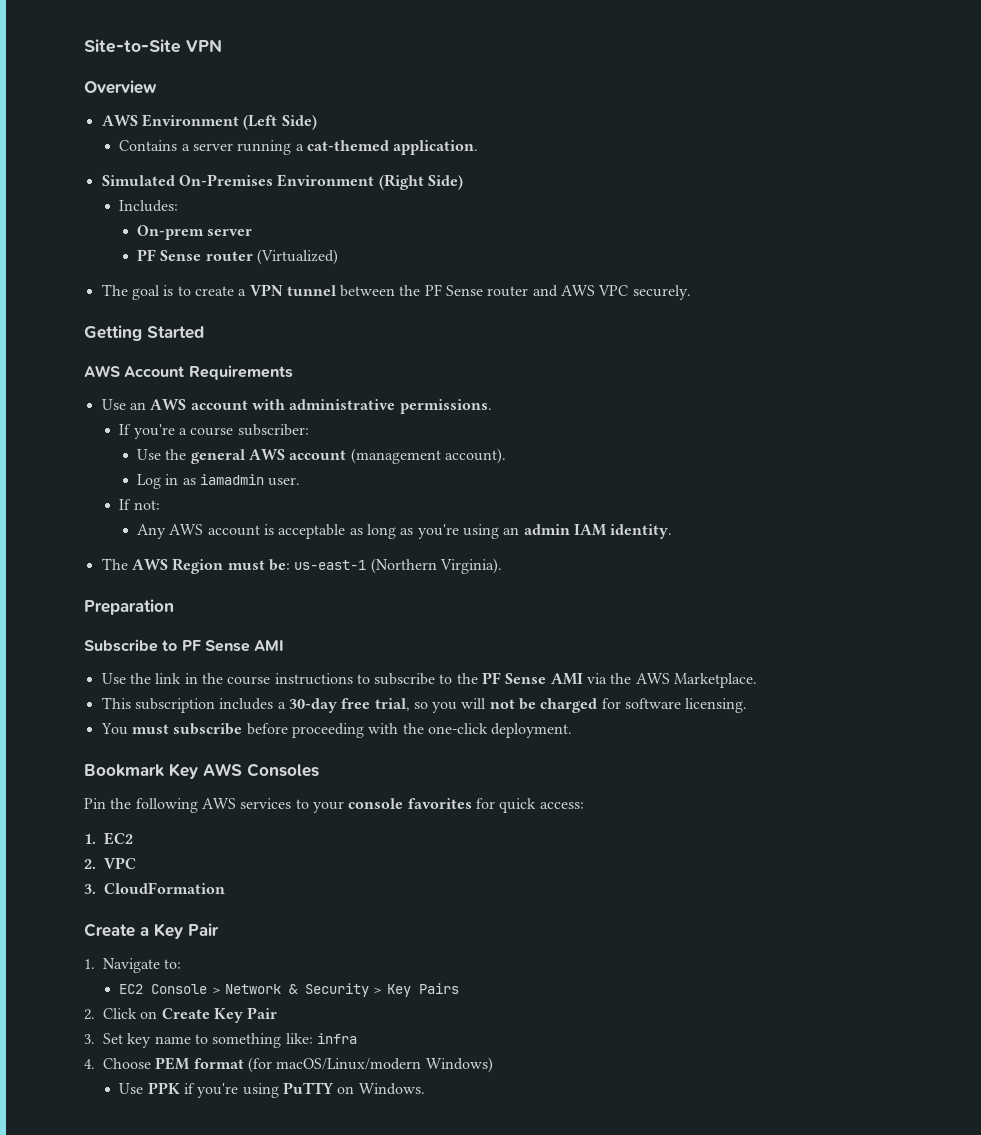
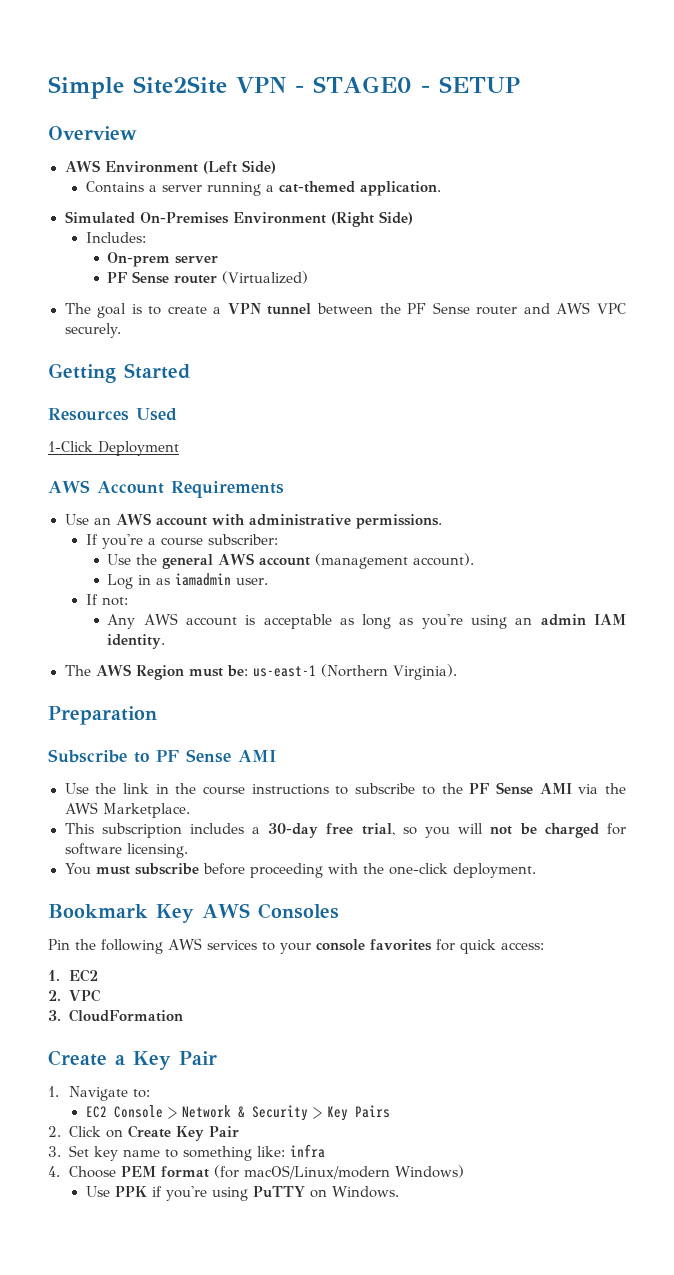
[84,39,222,53] Site-to-Site VPN -> [48,76,520,99] Simple Site2Site VPN - STAGE0 - SETUP
(204, 332) none -> [48,408,177,421] [48,441,179,456] // Resources Used // 1-Click Deployment

